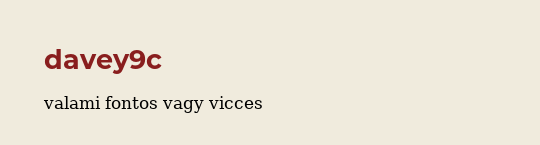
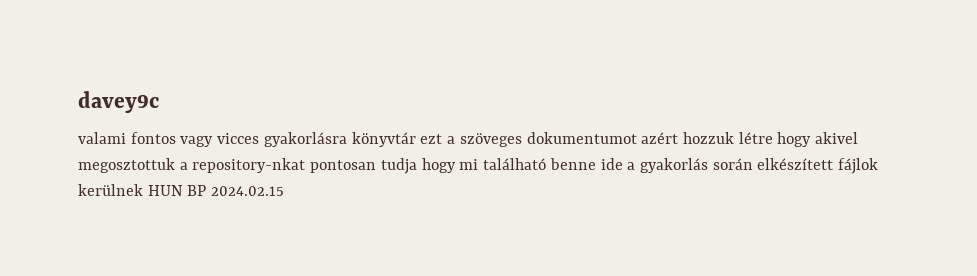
(263, 102) none -> [263,132,859,147] [78,158,879,174] [78,184,285,196] gyakorlásra könyvtár ezt a szöveges dokumentumot azért hozzuk létre hogy akivel megosztottuk a repository-nkat pontosan tudja hogy mi található benne ide a gyakorlás során elkészített fájlok kerülnek HUN BP 2024.02.15

